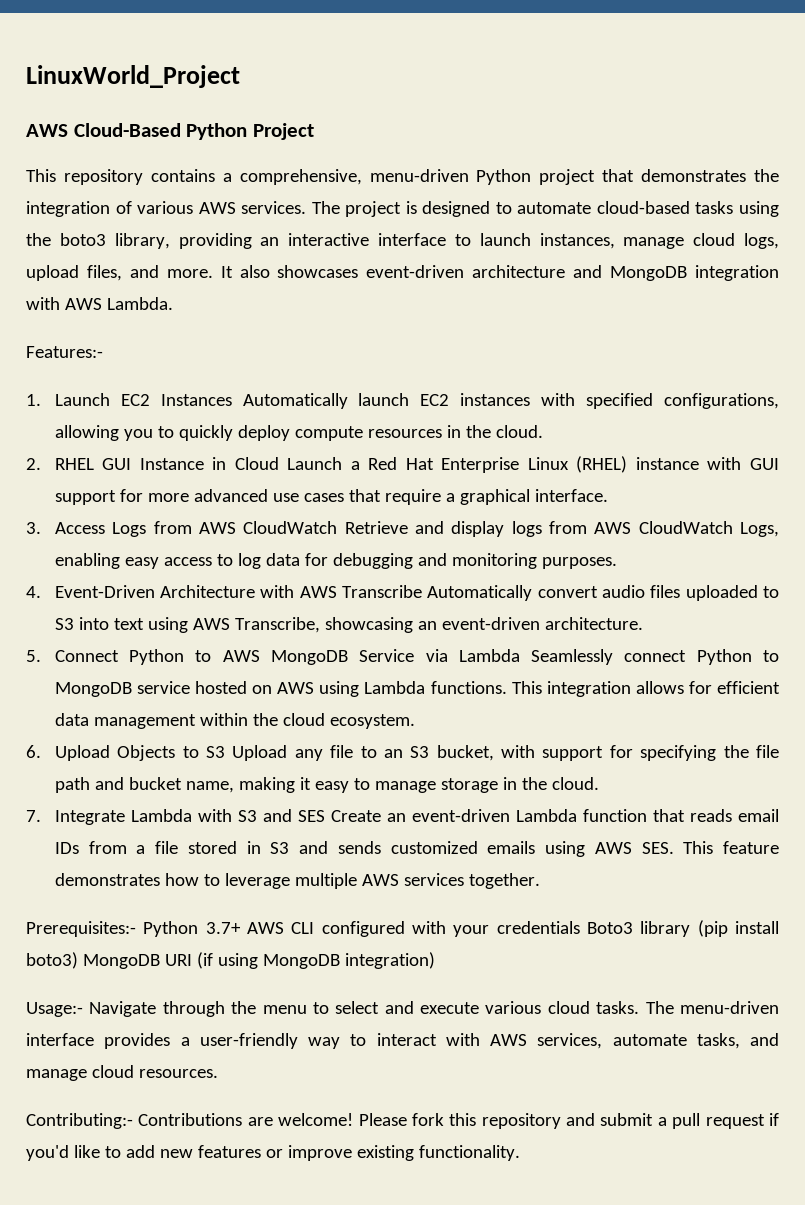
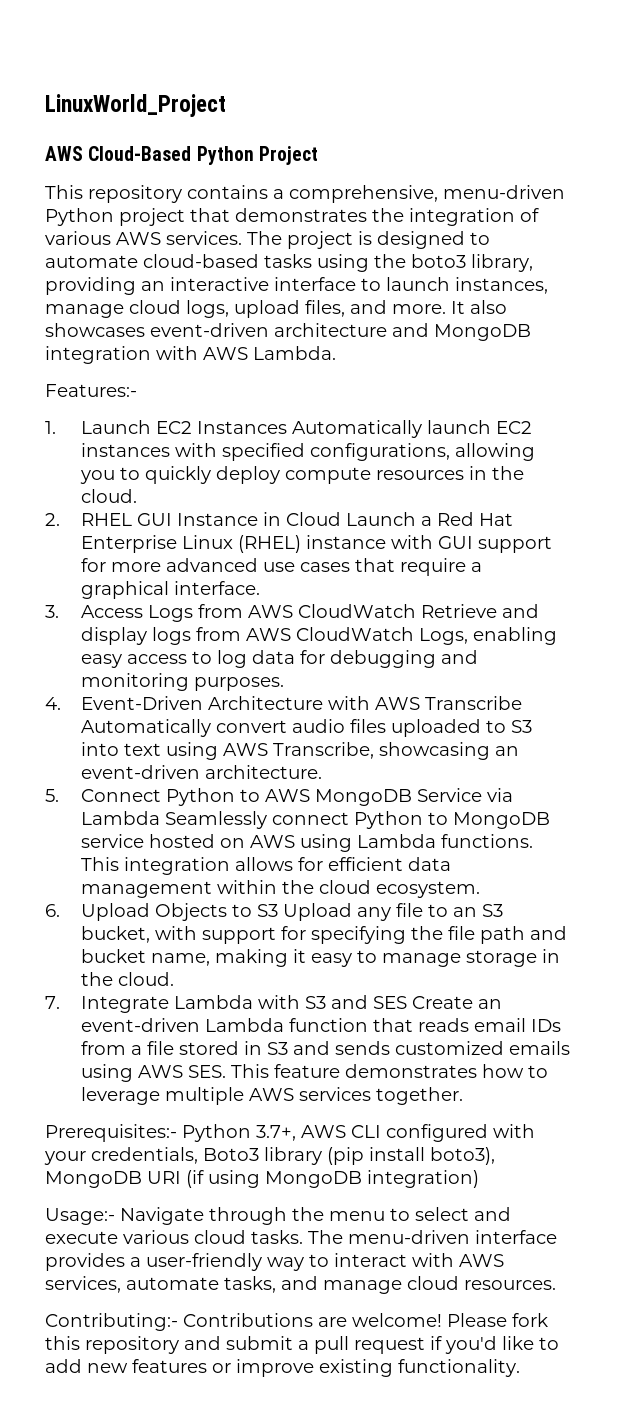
[205,922,241,934] 3.7+ -> [256,1125,296,1141] 3.7+,
[496,921,580,934] credentials -> [91,1147,198,1164] credentials,
[26,952,78,969] boto3) -> [430,1147,495,1165] boto3),

